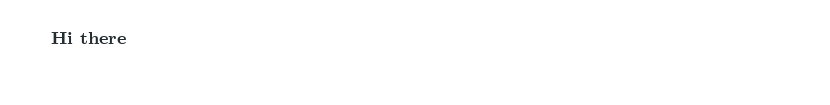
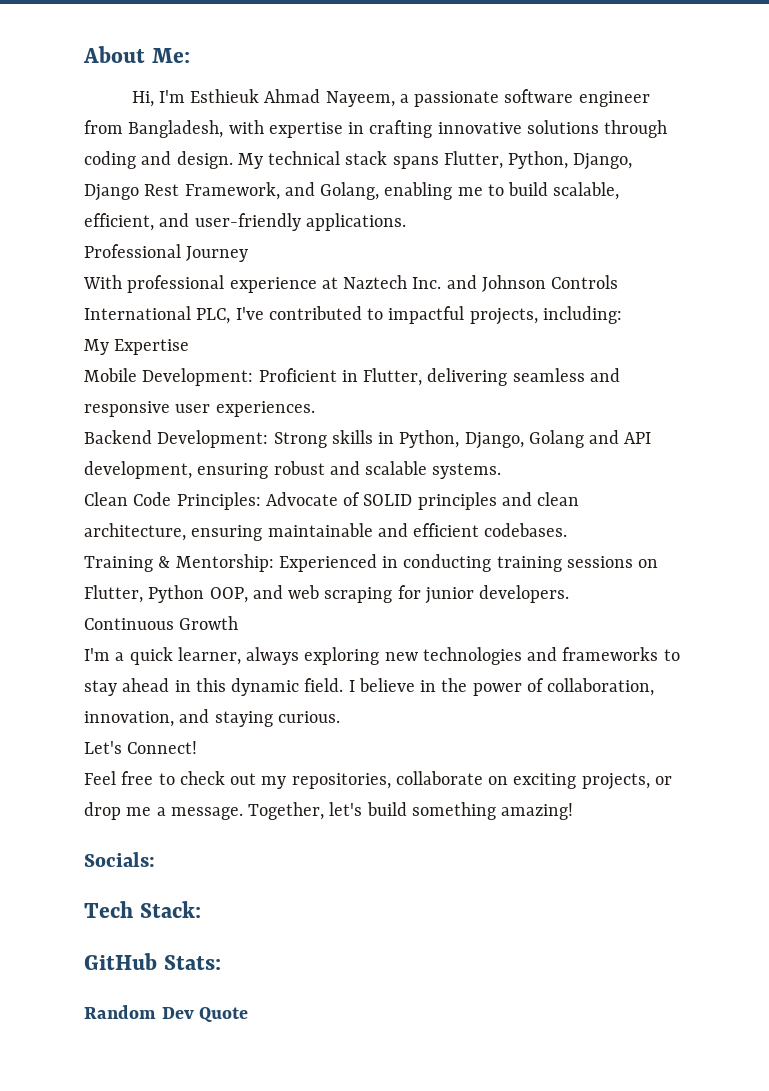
[51,32,126,44] Hi there -> [83,46,190,63] [131,89,650,107] [84,120,668,138] [84,151,633,170] [84,182,620,201] [84,213,406,231] [84,244,249,262] [83,275,619,293] [84,306,622,325] [84,339,190,355] [84,368,620,386] [84,401,315,417] [84,430,652,449] [84,461,502,479] [84,492,580,510] [84,523,568,541] [84,554,659,572] [84,585,570,604] [84,616,239,630] [84,647,680,665] [84,678,655,696] [84,709,340,727] [84,741,198,754] [84,771,672,790] [84,802,574,820] [84,852,155,867] [84,901,201,918] [84,953,221,970] [84,1005,249,1022] About Me: // Hi, I'm Esthieuk Ahmad Nayeem, a passionate software engineer from Bangladesh, with expertise in crafting innovative solutions through coding and design. My technical stack spans Flutter, Python, Django, Django Rest Framework, and Golang, enabling me to build scalable, efficient, and user-friendly applications. // Professional Journey // With professional experience at Naztech Inc. and Johnson Controls International PLC, I've contributed to impactful projects, including: // My Expertise // Mobile Development: Proficient in Flutter, delivering seamless and responsive user experiences. // Backend Development: Strong skills in Python, Django, Golang and API development, ensuring robust and scalable systems. // Clean Code Principles: Advocate of SOLID principles and clean architecture, ensuring maintainable and efficient codebases. // Training & Mentorship: Experienced in conducting training sessions on Flutter, Python OOP, and web scraping for junior developers. // Continuous Growth // I'm a quick learner, always exploring new technologies and frameworks to stay ahead in this dynamic field. I believe in the power of collaboration, innovation, and staying curious. // Let's Connect! // Feel free to check out my repositories, collaborate on exciting projects, or drop me a message. Together, let's build something amazing! // Socials: // Tech Stack: // GitHub Stats: // Random Dev Quote

